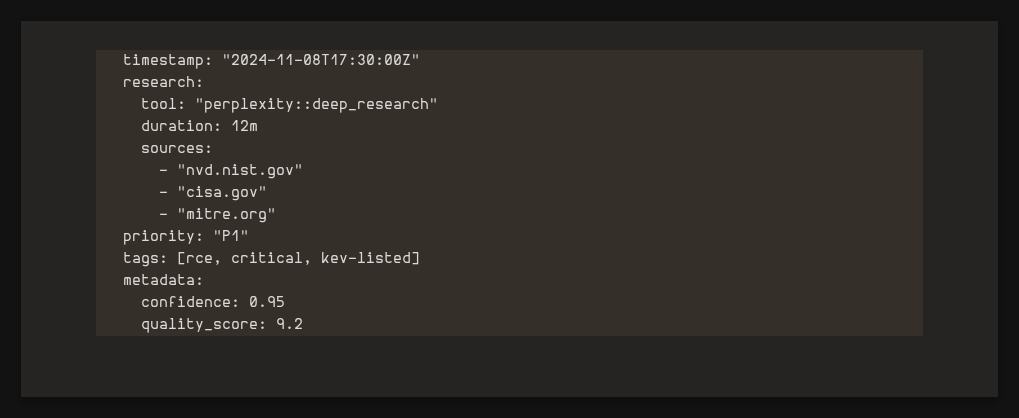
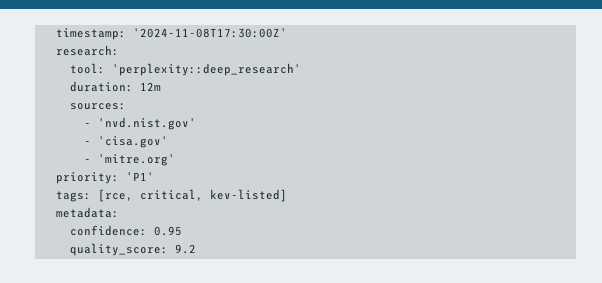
[222,54,420,65] "2024-11-08T17:30:00Z" -> [132,28,287,38] '2024-11-08T17:30:00Z'
[195,98,438,113] "perplexity::deep_research" -> [111,63,301,76] 'perplexity::deep_research'
[177,164,303,179] [159,186,267,201] [159,208,276,223] "nvd.nist.gov" // - "cisa.gov" // - "mitre.org" -> [97,117,196,130] [83,136,168,148] [83,154,175,166] 'nvd.nist.gov' // - 'cisa.gov' // - 'mitre.org'
[213,230,249,241] "P1" -> [125,172,154,181] 'P1'

